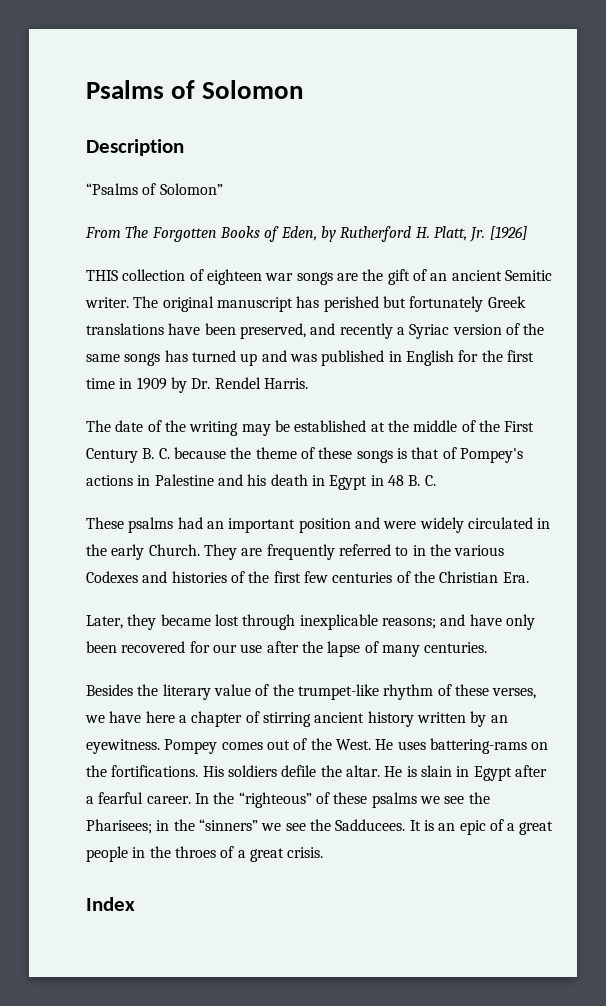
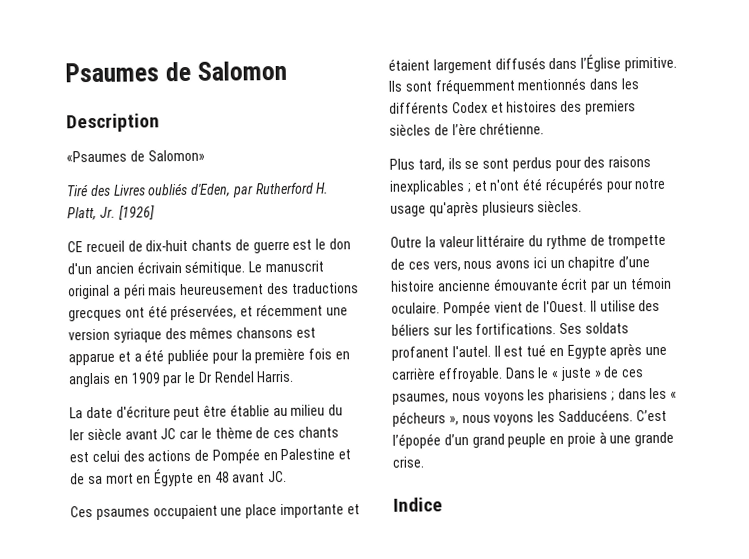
[86,80,304,99] [86,139,184,156] [86,183,223,195] [85,226,336,242] Psalms of Solomon // Description // “Psalms of Solomon” // From The Forgotten Books of Eden, by -> [65,60,287,83] [66,113,160,133] [66,149,205,163] [66,182,254,198] Psaumes de Salomon // Description // «Psaumes de Salomon» // Tiré des Livres oubliés d'Eden, par
[86,269,552,285] [85,296,526,312] [86,323,545,339] [86,350,534,366] [86,377,308,393] [86,420,535,436] [86,447,523,463] [86,474,436,490] [86,517,551,533] [86,544,505,560] [86,571,529,583] [86,614,535,630] [86,641,488,657] [86,684,537,700] [85,711,508,727] [86,738,549,754] [86,765,547,781] [86,792,490,808] [86,819,554,835] [86,846,324,862] [86,897,135,911] THIS collection of eighteen war songs are the gift of an ancient Semitic writer. The original manuscript has perished but fortunately Greek translations have been preserved, and recently a Syriac version of the same songs has turned up and was published in English for the first time in 1909 by Dr. Rendel Harris. // The date of the writing may be established at the middle of the First Century B. C. because the theme of these songs is that of Pompey's actions in Palestine and his death in Egypt in 48 B. C. // These psalms had an important position and were widely circulated in the early Church. They are frequently referred to in the various Codexes and histories of the first few centuries of the Christian Era. // Later, they became lost through inexplicable reasons; and have only been recovered for our use after the lapse of many centuries. // Besides the literary value of the trumpet-like rhythm of these verses, we have here a chapter of stirring ancient history written by an eyewitness. Pompey comes out of the West. He uses battering-rams on the fortifications. His soldiers defile the altar. He is slain in Egypt after a fearful career. In the “righteous” of these psalms we see the Pharisees; in the “sinners” we see the Sadducees. It is an epic of a great people in the throes of a great crisis. // Index -> [67,238,352,254] [67,260,324,277] [68,282,359,300] [68,303,348,322] [68,326,316,343] [68,347,351,366] [68,370,295,388] [69,404,344,421] [69,426,340,441] [69,448,352,464] [70,468,288,487] [70,503,360,520] [388,54,677,74] [388,77,639,95] [389,100,636,115] [389,122,545,136] [389,156,652,172] [389,177,667,195] [390,199,583,217] [390,234,667,250] [390,256,651,272] [391,276,672,293] [391,299,661,317] [391,322,629,336] [391,343,668,361] [391,366,645,383] [392,387,678,405] [392,409,667,427] [392,431,675,449] [392,456,425,468] [393,497,443,512] CE recueil de dix-huit chants de guerre est le don d'un ancien écrivain sémitique. Le manuscrit original a péri mais heureusement des traductions grecques ont été préservées, et récemment une version syriaque des mêmes chansons est apparue et a été publiée pour la première fois en anglais en 1909 par le Dr Rendel Harris. // La date d'écriture peut être établie au milieu du Ier siècle avant JC car le thème de ces chants est celui des actions de Pompée en Palestine et de sa mort en Égypte en 48 avant JC. // Ces psaumes occupaient une place importante et étaient largement diffusés dans l’Église primitive. Ils sont fréquemment mentionnés dans les différents Codex et histoires des premiers siècles de l’ère chrétienne. // Plus tard, ils se sont perdus pour des raisons inexplicables ; et n'ont été récupérés pour notre usage qu'après plusieurs siècles. // Outre la valeur littéraire du rythme de trompette de ces vers, nous avons ici un chapitre d’une histoire ancienne émouvante écrit par un témoin oculaire. Pompée vient de l'Ouest. Il utilise des béliers sur les fortifications. Ses soldats profanent l'autel. Il est tué en Egypte après une carrière effroyable. Dans le « juste » de ces psaumes, nous voyons les pharisiens ; dans les « pécheurs », nous voyons les Sadducéens. C’est l’épopée d’un grand peuple en proie à une grande crise. // Indice

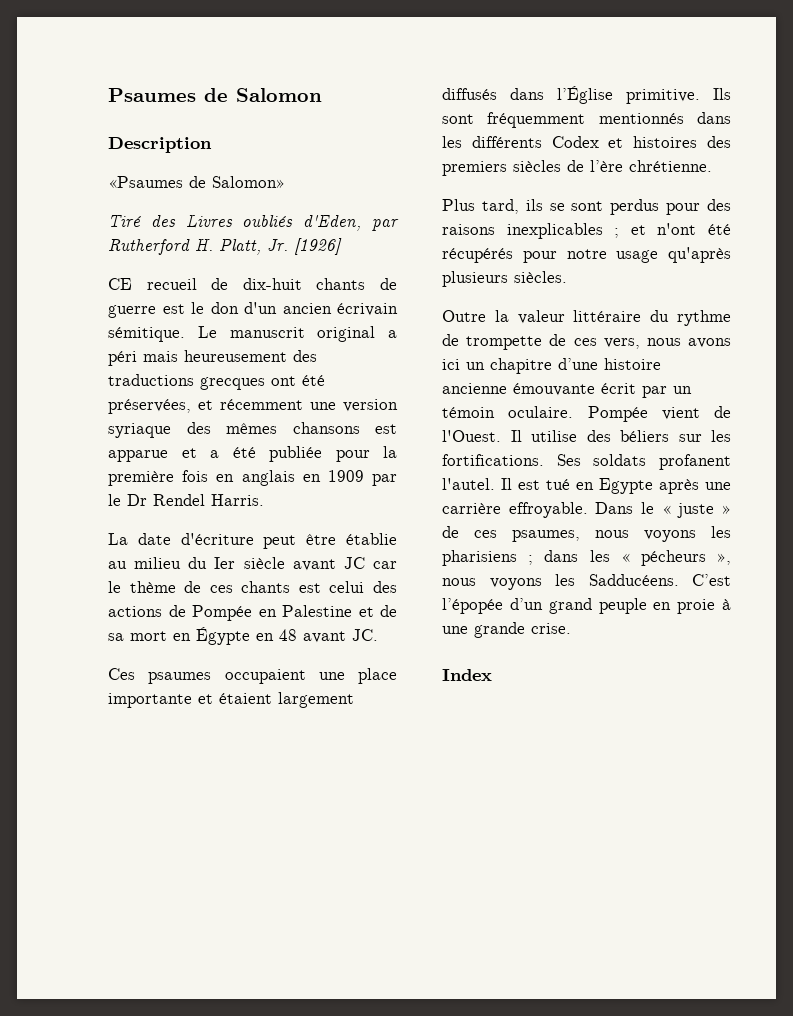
[393,497,443,512] Indice -> [442,669,492,681] Index

